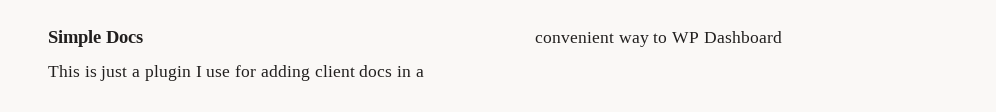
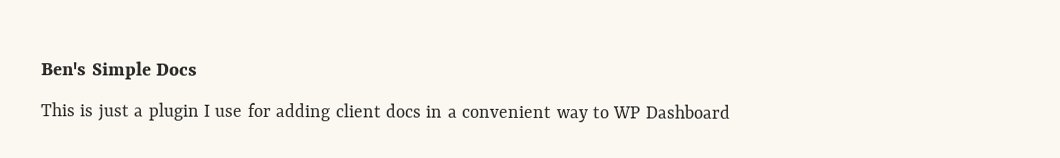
(48, 38) none -> [41,62,87,76] Ben's

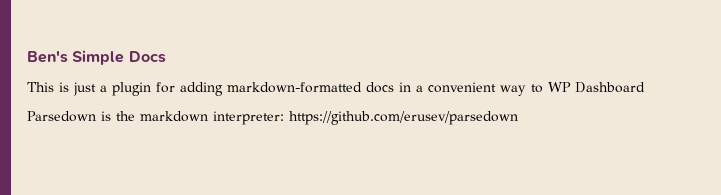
[203,104,243,117] I use -> (151, 89) none
[334,103,381,118] client -> [227,82,362,93] markdown-formatted
(730, 111) none -> [27,111,518,125] // Parsedown is the markdown interpreter: https://github.com/erusev/parsedown

